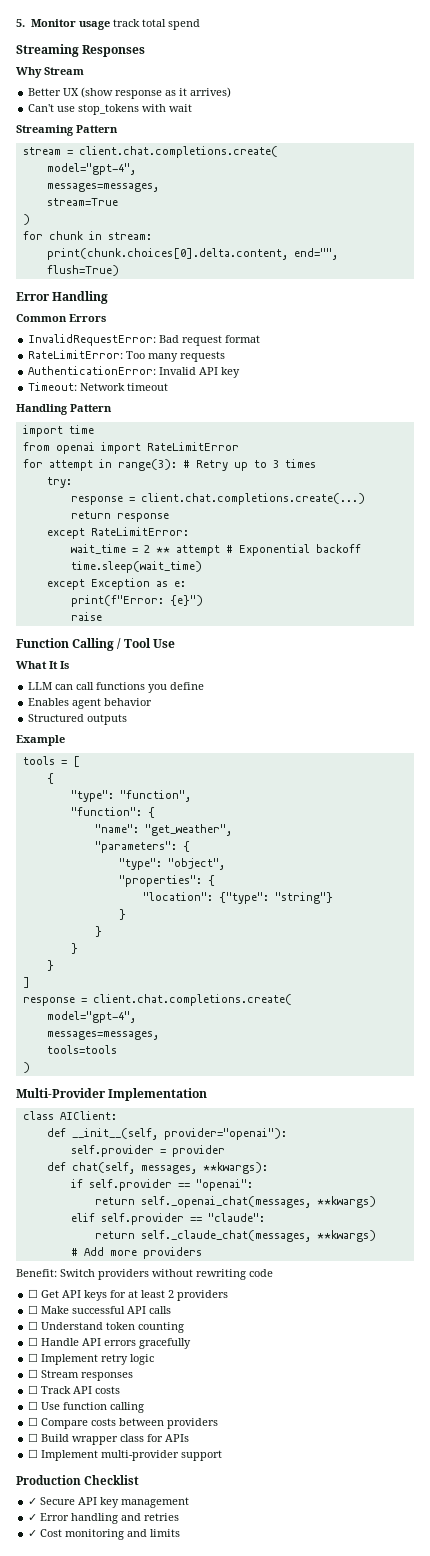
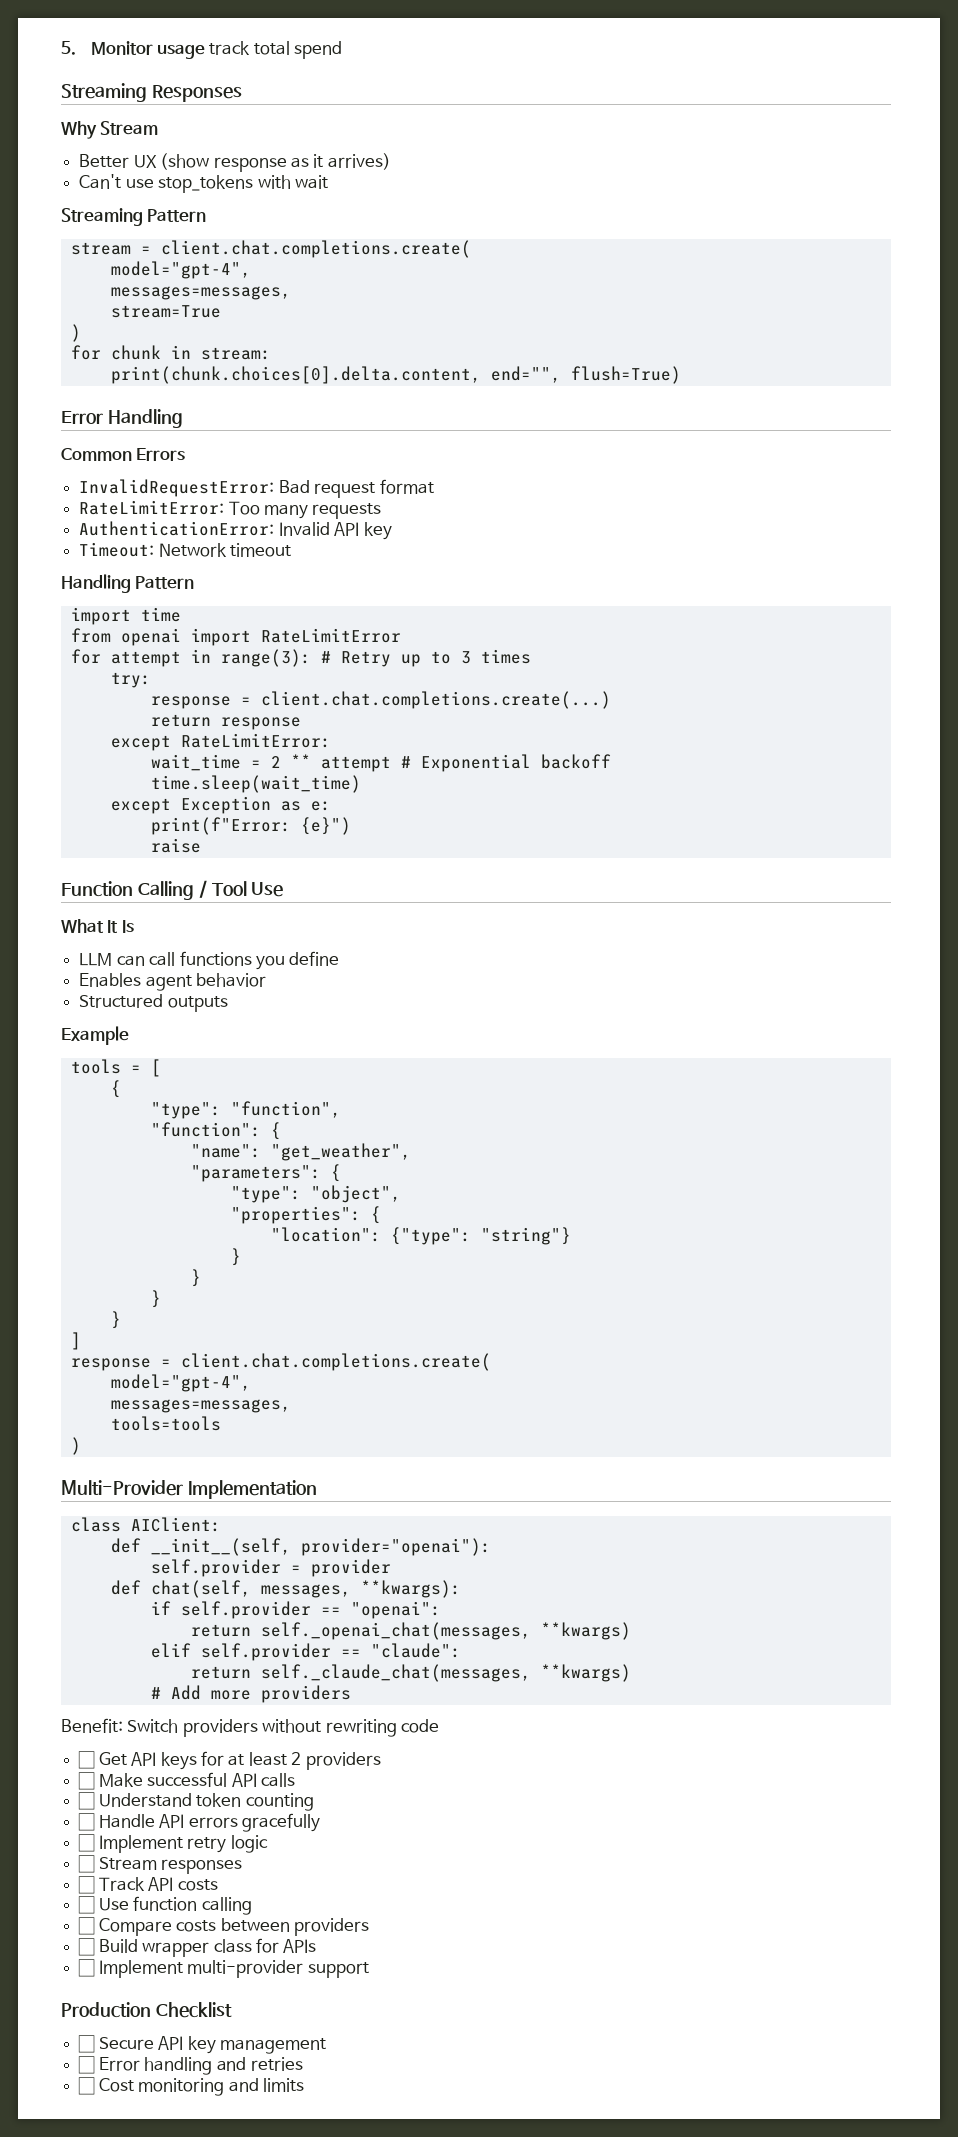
[28,1498,38,1505] ✓ -> [78,2035,96,2053] ☐
[28,1514,38,1521] ✓ -> [78,2056,96,2074] ☐
[28,1530,38,1537] ✓ -> [78,2077,96,2095] ☐

